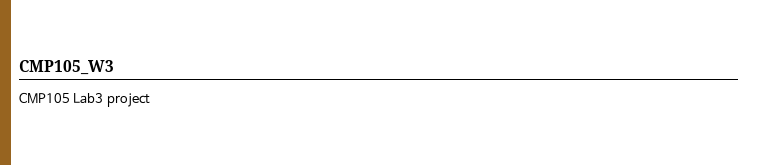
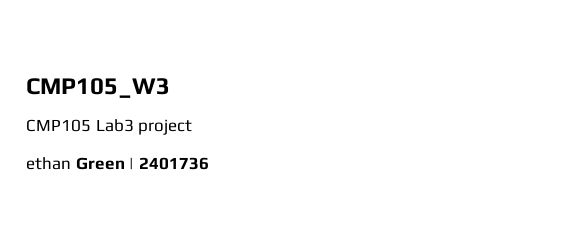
(150, 100) none -> [26,157,209,170] // ethan Green | 2401736

